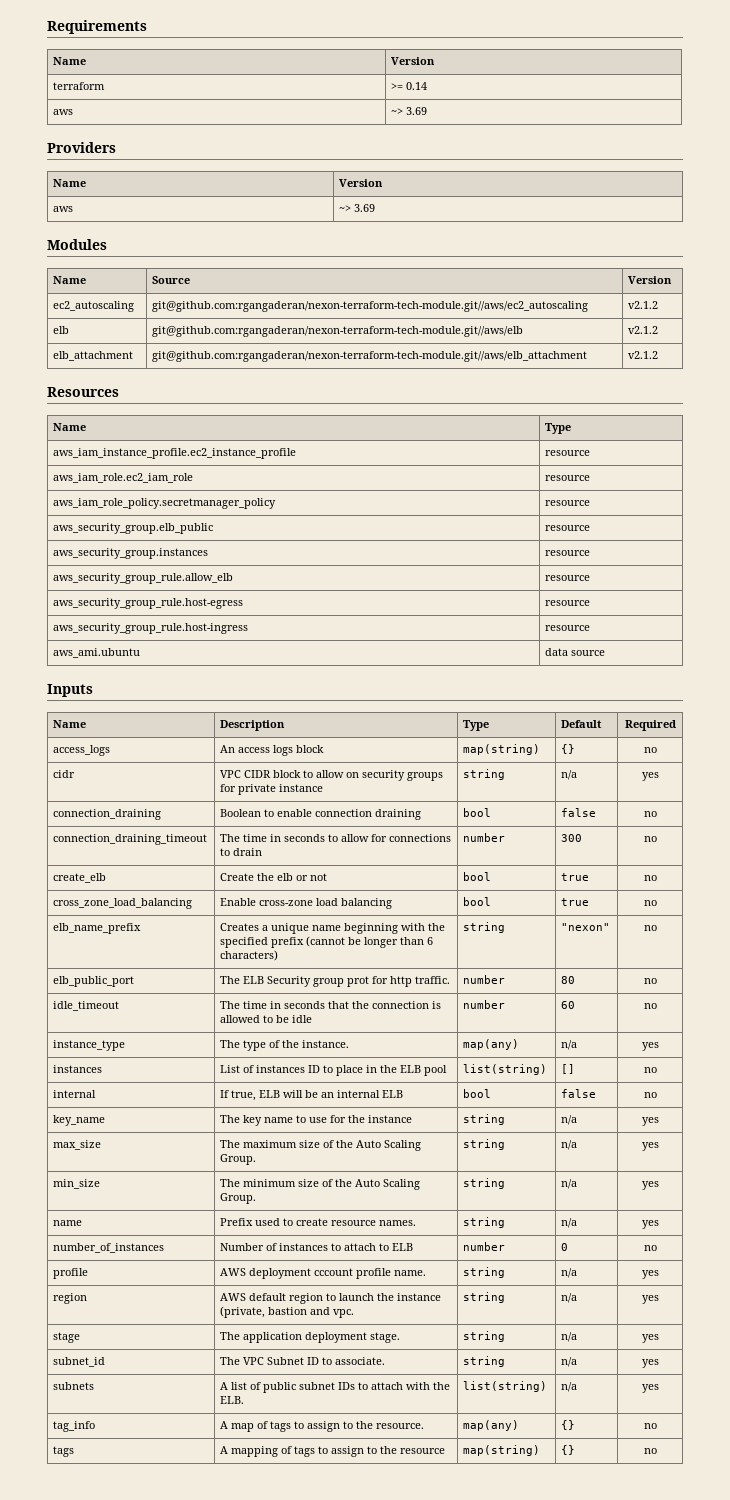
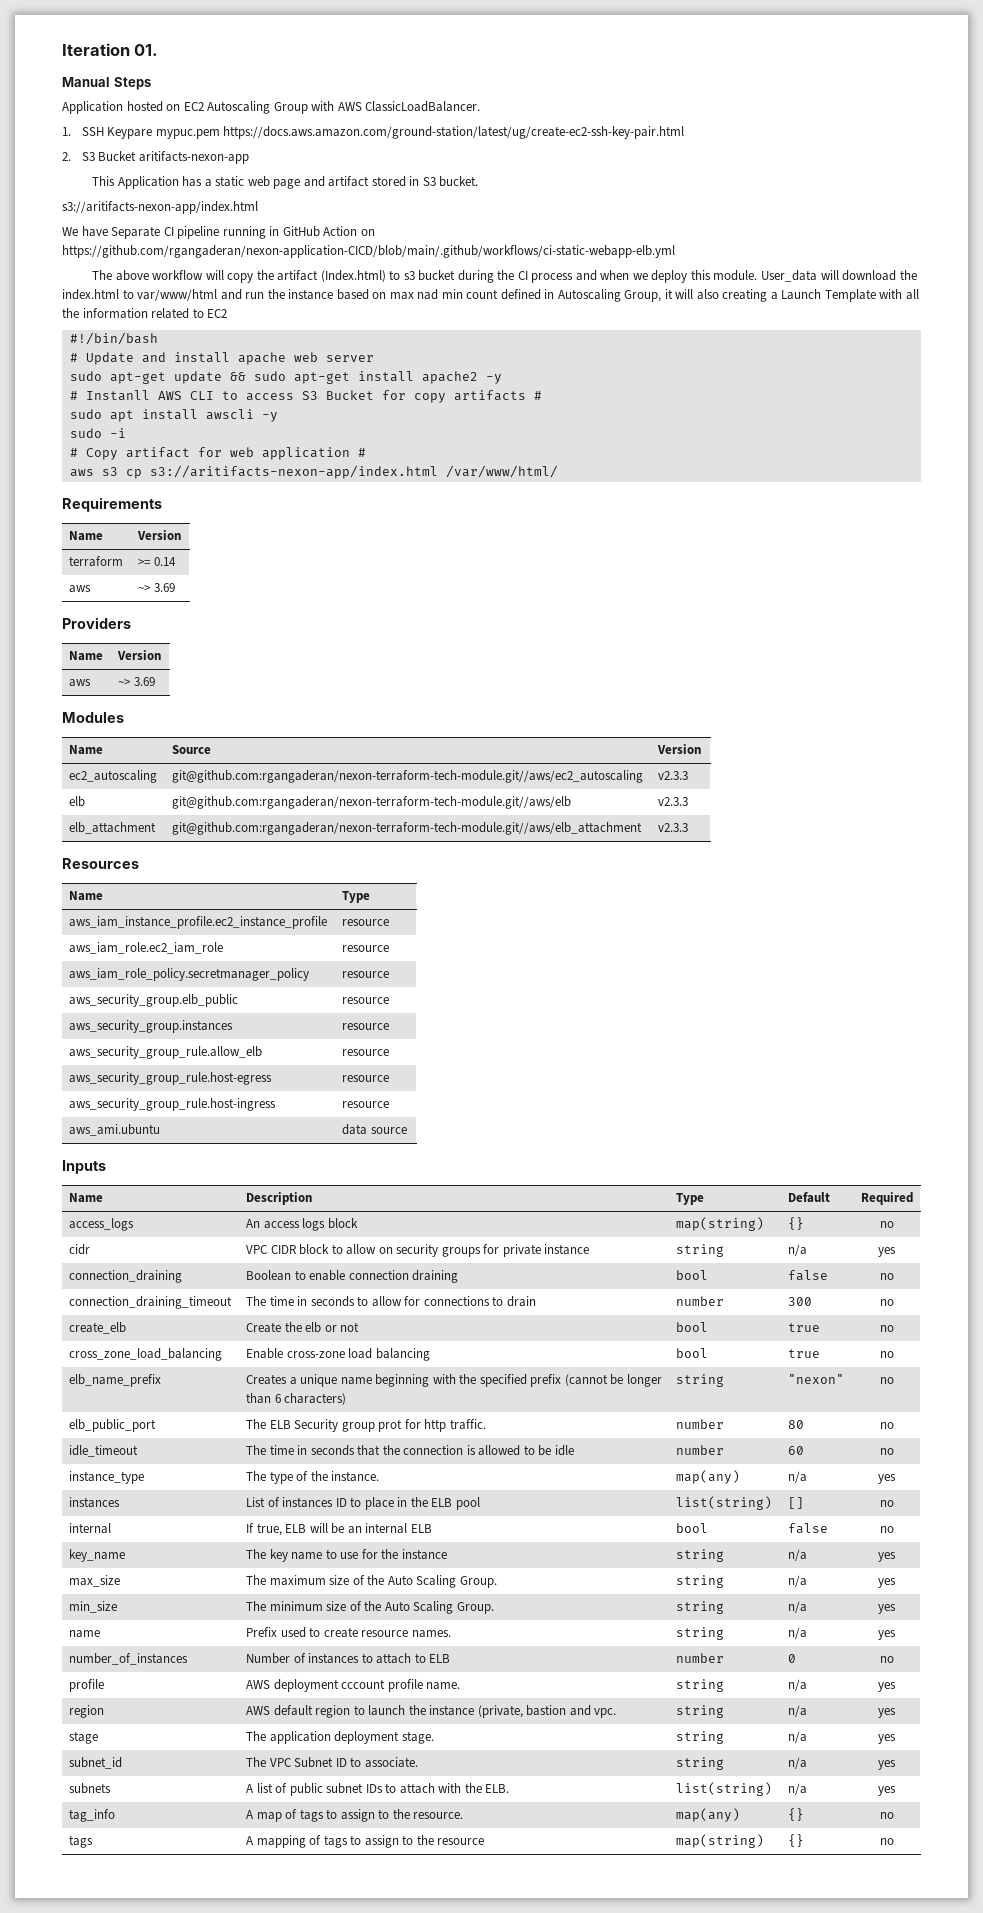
(47, 27) none -> [62,43,159,56] [62,77,151,90] [62,101,481,114] [62,126,685,139] [62,151,249,164] [92,176,479,189] [62,201,258,214] [62,226,375,239] [62,245,675,258] [92,270,917,283] [62,289,919,302] [62,308,228,319] [69,332,158,345] [69,352,374,365] [69,371,502,384] [69,390,542,403] [69,409,278,422] [69,428,126,438] [69,447,366,460] [69,465,558,479] Iteration 01. // Manual Steps // Application hosted on EC2 Autoscaling Group with AWS ClassicLoadBalancer. // 1. SSH Keypare mypuc.pem https://docs.aws.amazon.com/ground-station/latest/ug/create-ec2-ssh-key-pair.html // 2. S3 Bucket aritifacts-nexon-app // This Application has a static web page and artifact stored in S3 bucket. // s3://aritifacts-nexon-app/index.html // We have Separate CI pipeline running in GitHub Action on https://github.com/rgangaderan/nexon-application-CICD/blob/main/.github/workflows/ci-static-webapp-elb.yml // The above workflow will copy the artifact (Index.html) to s3 bucket during the CI process and when we deploy this module. User_data will download the index.html to var/www/html and run the instance based on max nad min count defined in Autoscaling Group, it will also creating a Launch Template with all the information related to EC2 // #!/bin/bash // # Update and install apache web server // sudo apt-get update && sudo apt-get install apache2 -y // # Instanll AWS CLI to access S3 Bucket for copy artifacts # // sudo apt install awscli -y // sudo -i // # Copy artifact for web application # // aws s3 cp s3://aritifacts-nexon-app/index.html /var/www/html/ //
[628,301,659,309] v2.1.2 -> [658,771,689,780] v2.3.3
[628,326,659,334] v2.1.2 -> [658,797,689,806] v2.3.3
[628,351,659,359] v2.1.2 -> [658,823,689,832] v2.3.3

